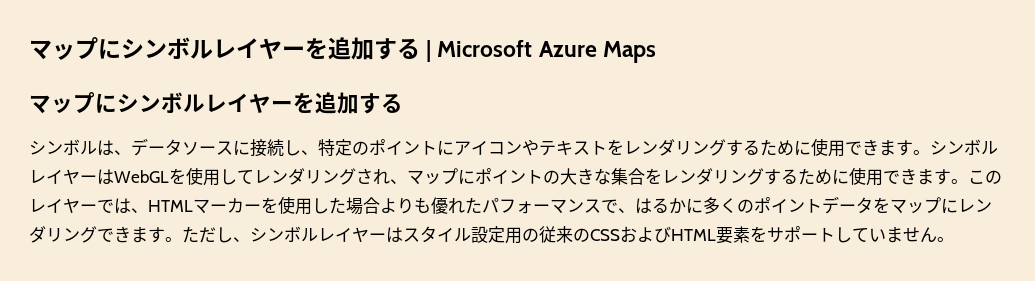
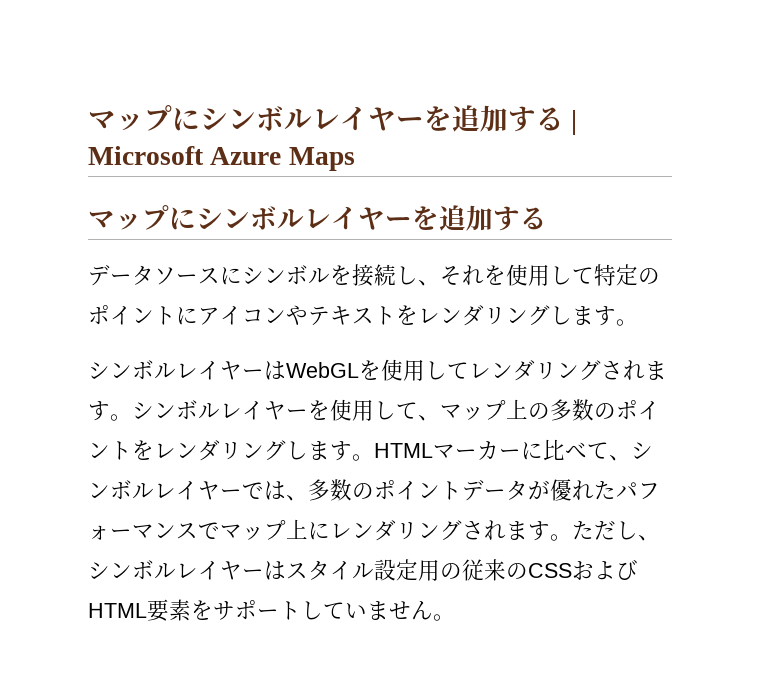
[29,139,131,156] シンボルは、 -> (547, 218) none
[250,139,318,157] 接続し、 -> [242,264,594,286] シンボルを接続し、それを使用して
[726,138,930,157] するために使用できます。 -> [550,306,638,326] します。 //
[390,167,1002,186] [29,196,431,215] 、マップにポイントの大きな集合をレンダリングするために使用できます。このレイヤーでは、HTMLマーカーを使用した場合よりも -> [645,361,667,380] [88,399,660,421] [88,439,653,461] [88,479,550,501] ます。シンボルレイヤーを使用して、マップ上の多数のポイントをレンダリングします。HTMLマーカーに比べて、シンボルレイヤーでは、多数のポイントデータが
[618,196,941,214] 、はるかに多くのポイントデータをマップ -> [220,519,308,540] マップ上
[97,226,131,243] でき -> [462,520,506,540] され

